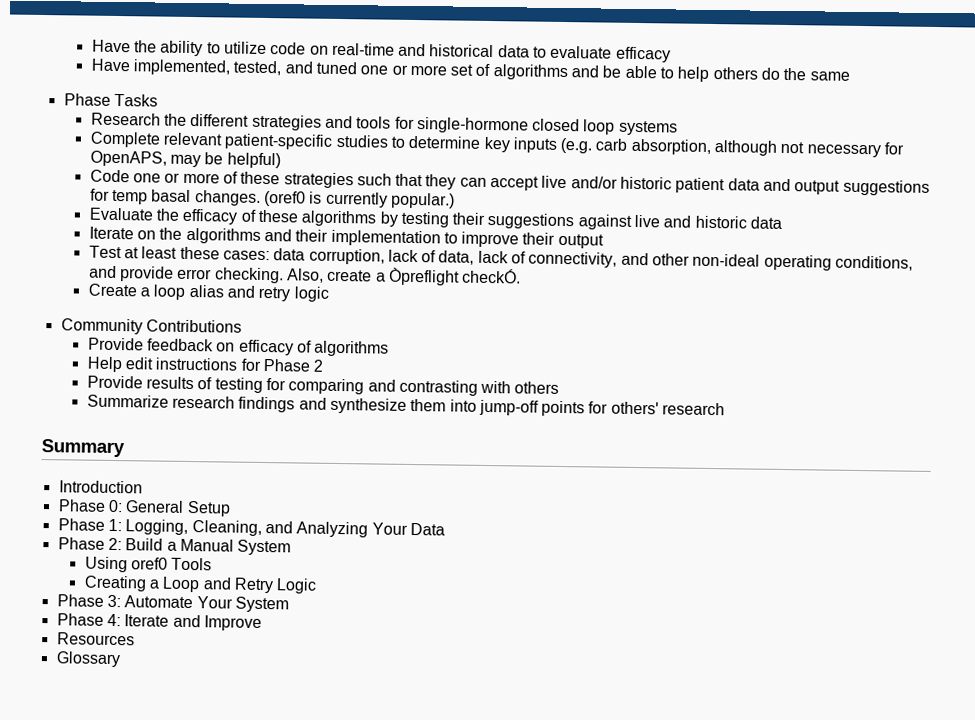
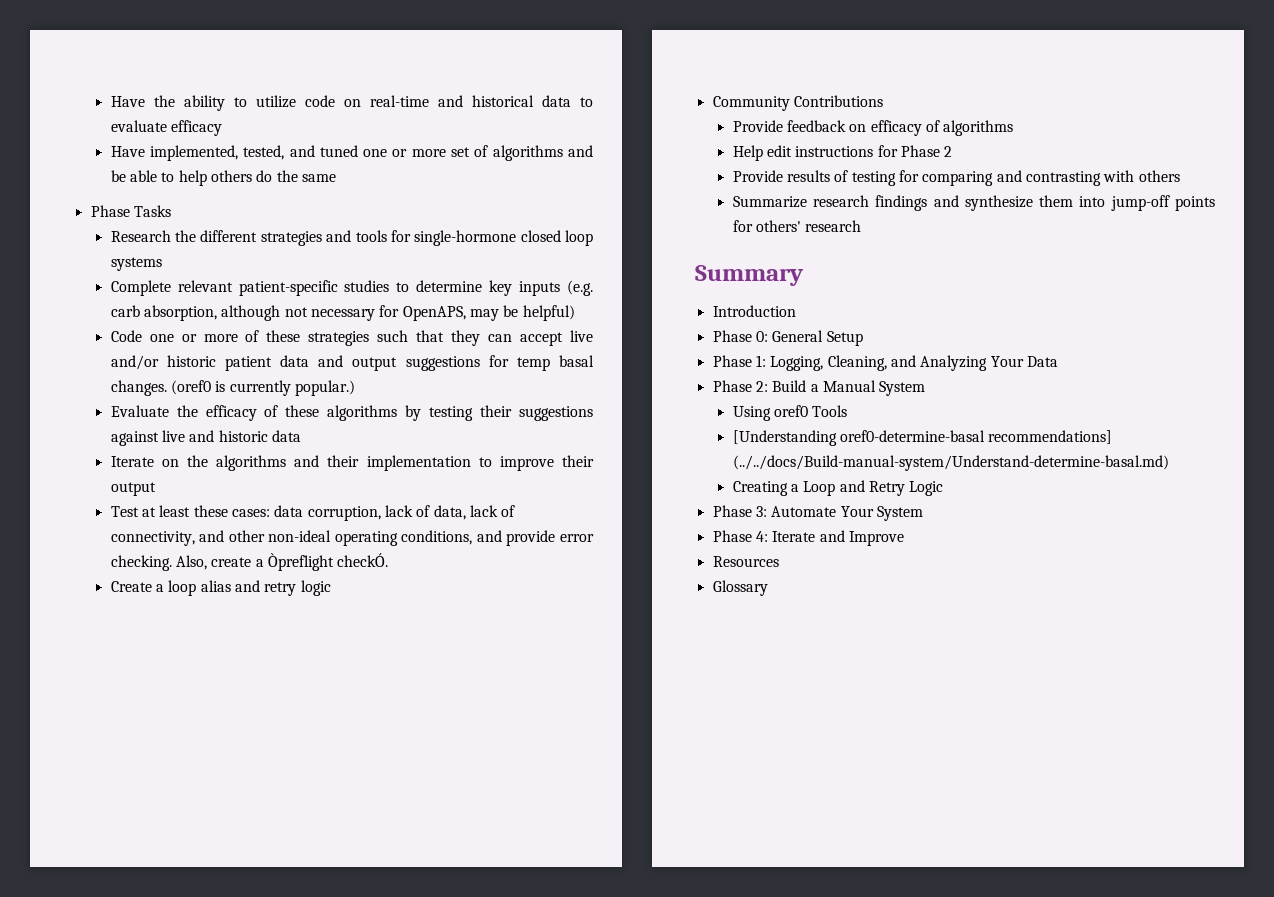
(213, 564) none -> [732,430,1113,446] [732,455,1169,471] // [Understanding oref0-determine-basal recommendations] (../../docs/Build-manual-system/Understand-determine-basal.md)

